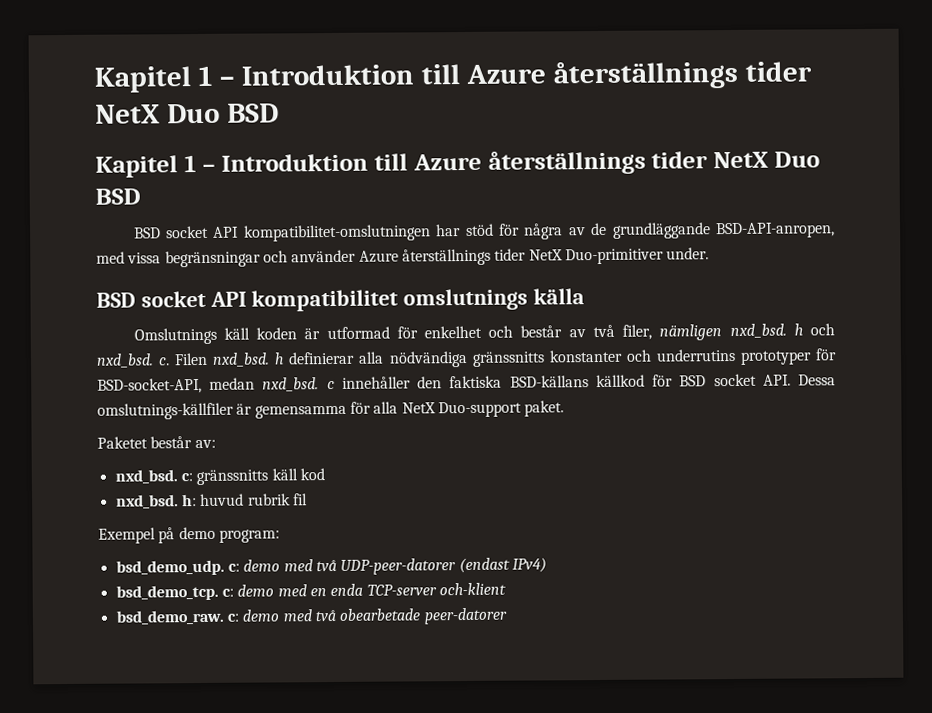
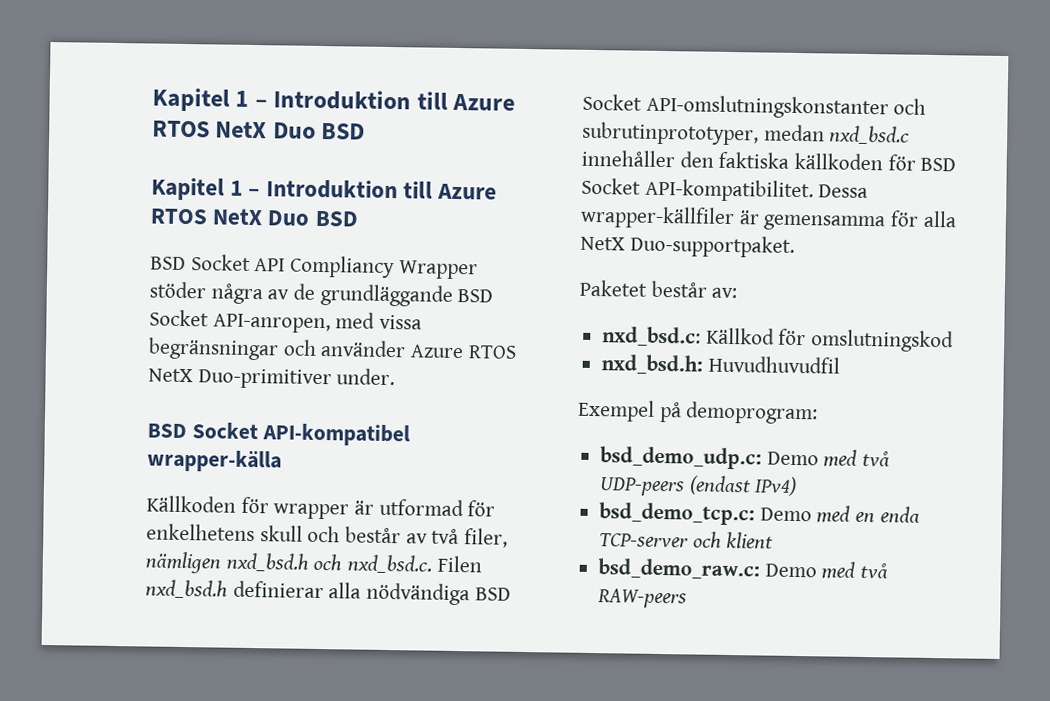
[94,60,812,93] Kapitel 1 – Introduktion till Azure återställnings tider -> [152,87,516,112] [152,120,210,138] Kapitel 1 – Introduktion till Azure RTOS
[487,149,709,175] återställnings tider -> [150,208,208,225] RTOS
[166,223,521,242] socket API kompatibilitet-omslutningen har stöd för -> [190,254,478,280] [149,281,206,299] Socket API Compliancy Wrapper stöder
[716,222,835,239] BSD-API-anropen, -> [457,289,494,303] [149,309,331,334] BSD Socket API-anropen,
[401,248,527,266] återställnings tider -> [467,345,517,359] RTOS
[140,288,586,312] [133,327,298,345] socket API kompatibilitet omslutnings källa // Omslutnings käll koden -> [191,422,410,447] [147,449,282,473] [146,495,350,520] Socket API-kompatibel wrapper-källa // Källkoden för wrapper
[423,325,482,339] enkelhet -> [146,523,303,542] enkelhetens skull
[729,323,835,339] [96,348,838,368] [97,373,837,394] [97,402,234,420] nxd_bsd. h och nxd_bsd. c. Filen nxd_bsd. h definierar alla nödvändiga gränssnitts konstanter och underrutins prototyper för BSD-socket-API, medan nxd_bsd. c innehåller den faktiska BSD-källans källkod för BSD socket API. Dessa omslutnings-källfiler -> [225,552,482,574] [145,579,511,606] [582,93,927,120] [582,121,911,146] [581,149,957,172] [581,177,869,203] [580,205,735,230] nxd_bsd.h och nxd_bsd.c. Filen nxd_bsd.h definierar alla nödvändiga BSD Socket API-omslutningskonstanter och subrutinprototyper, medan nxd_bsd.c innehåller den faktiska källkoden för BSD Socket API-kompatibilitet. Dessa wrapper-källfiler
[437,400,565,418] Duo-support paket. -> [629,234,795,258] Duo-supportpaket.
[114,468,325,486] [115,493,308,509] [98,526,280,544] [115,558,457,576] nxd_bsd. c: gränssnitts käll kod // nxd_bsd. h: huvud rubrik fil // Exempel på demo program: // bsd_demo_udp. c: demo med två UDP-peer-datorer -> [602,326,955,353] [601,354,840,375] [577,399,819,425] [600,446,891,470] [599,477,686,497] nxd_bsd.c: Källkod för omslutningskod // nxd_bsd.h: Huvudhuvudfil // Exempel på demoprogram: // bsd_demo_udp.c: Demo med två UDP-peers
[115,584,275,601] bsd_demo_tcp. c: demo -> [599,502,812,526] bsd_demo_tcp.c: Demo
[438,582,506,596] [115,607,508,625] och-klient // bsd_demo_raw. c: demo med två obearbetade peer-datorer -> [692,531,774,549] [598,558,889,580] [597,588,688,609] och klient // bsd_demo_raw.c: Demo med två RAW-peers

